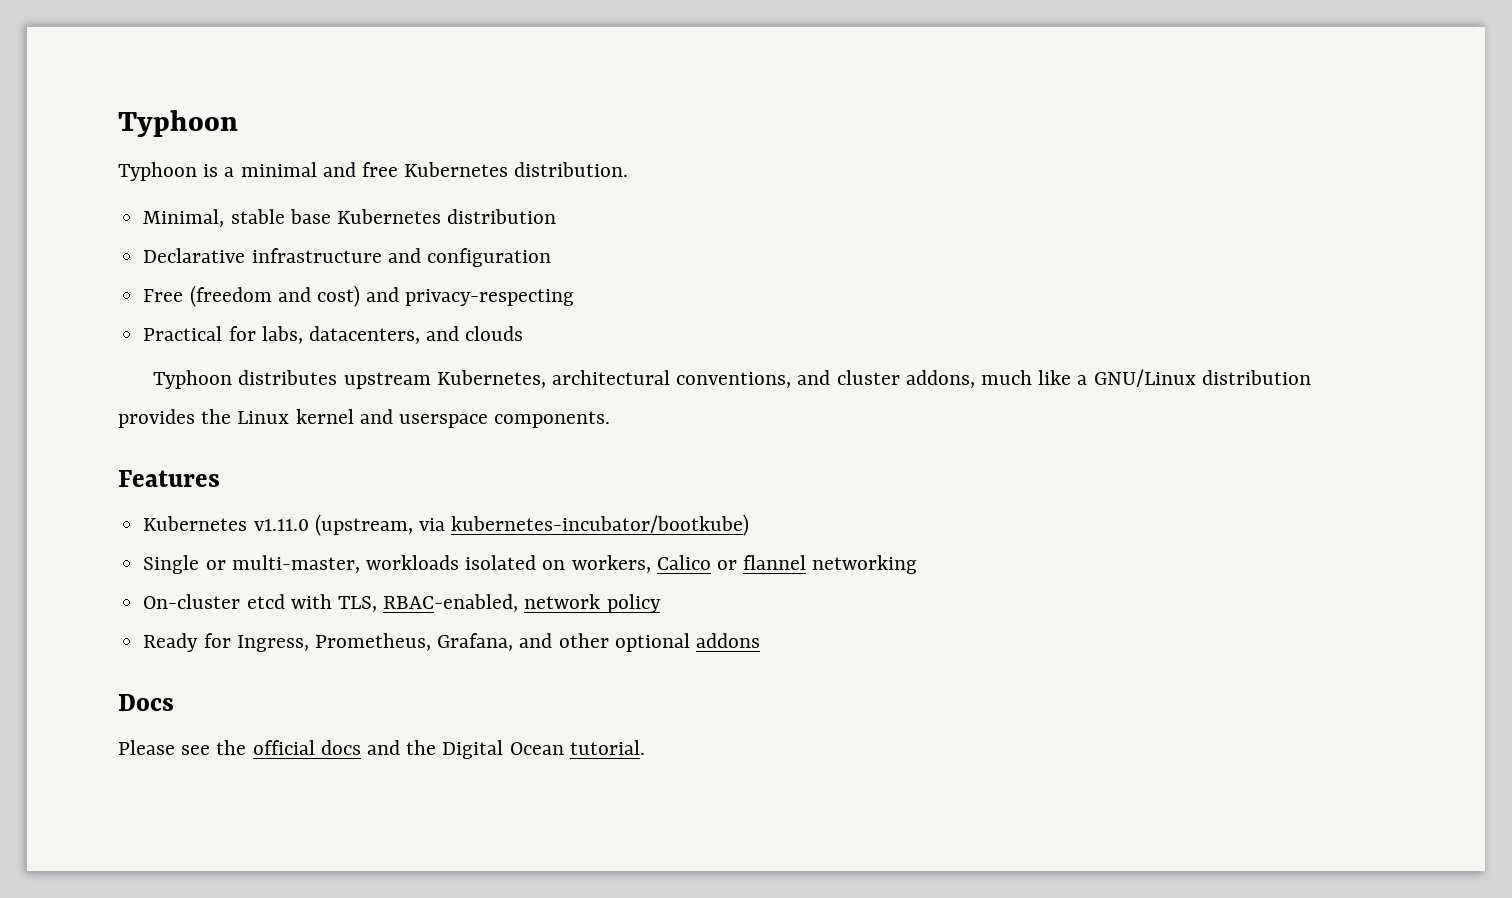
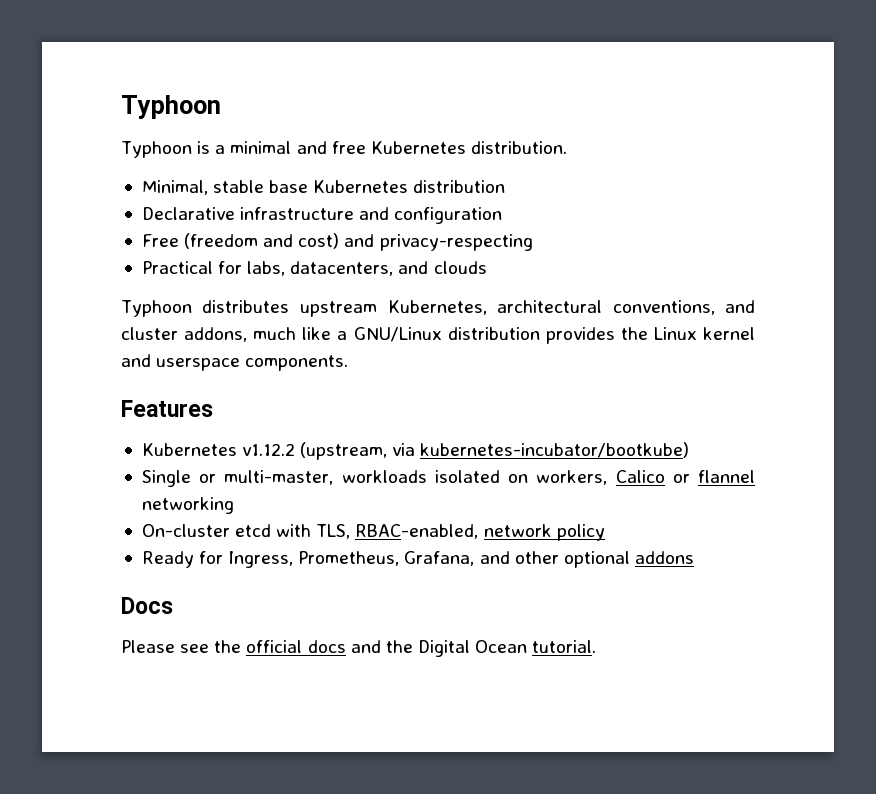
[253,519,309,531] v1.11.0 -> [242,443,296,456] v1.12.2

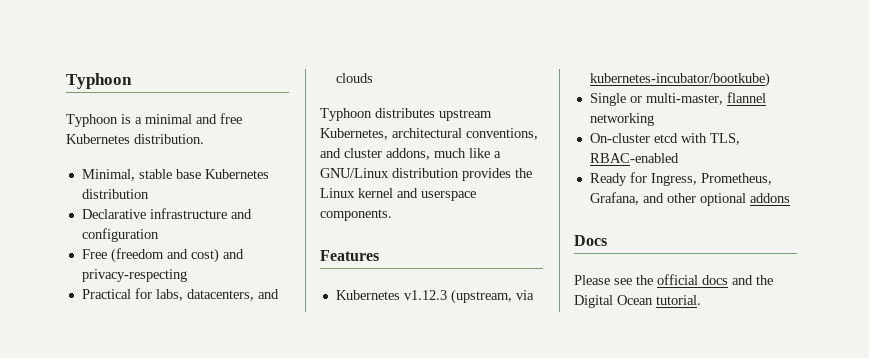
[242,443,296,456] v1.12.2 -> [403,290,447,300] v1.12.3
[341,470,690,485] workloads isolated on workers, Calico or -> (723, 99) none
[355,524,605,541] RBAC-enabled, network policy -> [589,153,679,163] RBAC-enabled

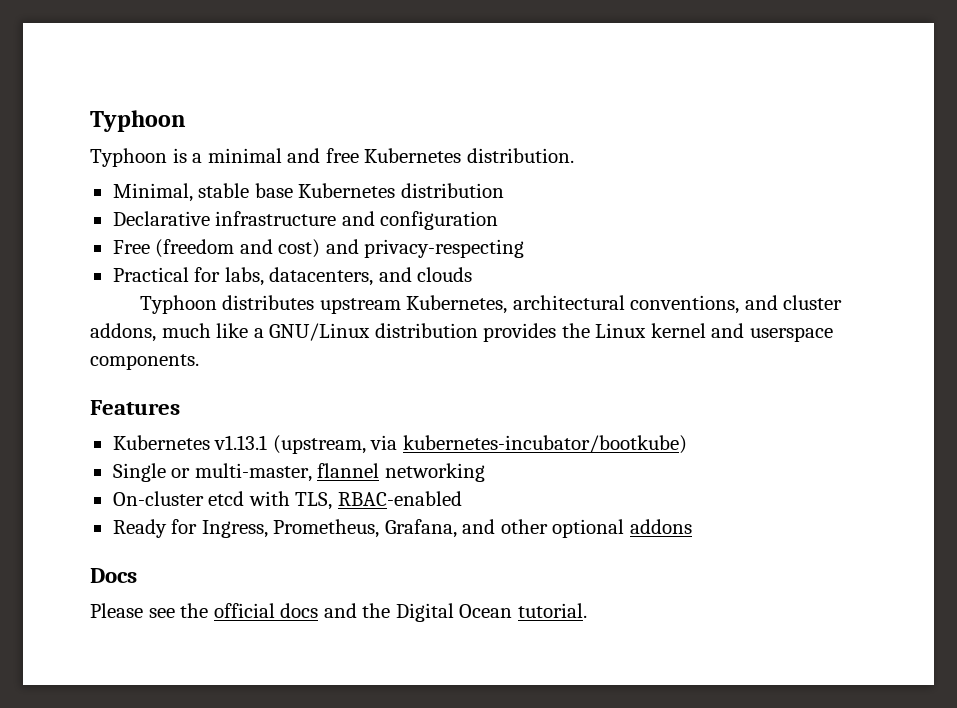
[403,290,447,300] v1.12.3 -> [214,435,268,450] v1.13.1

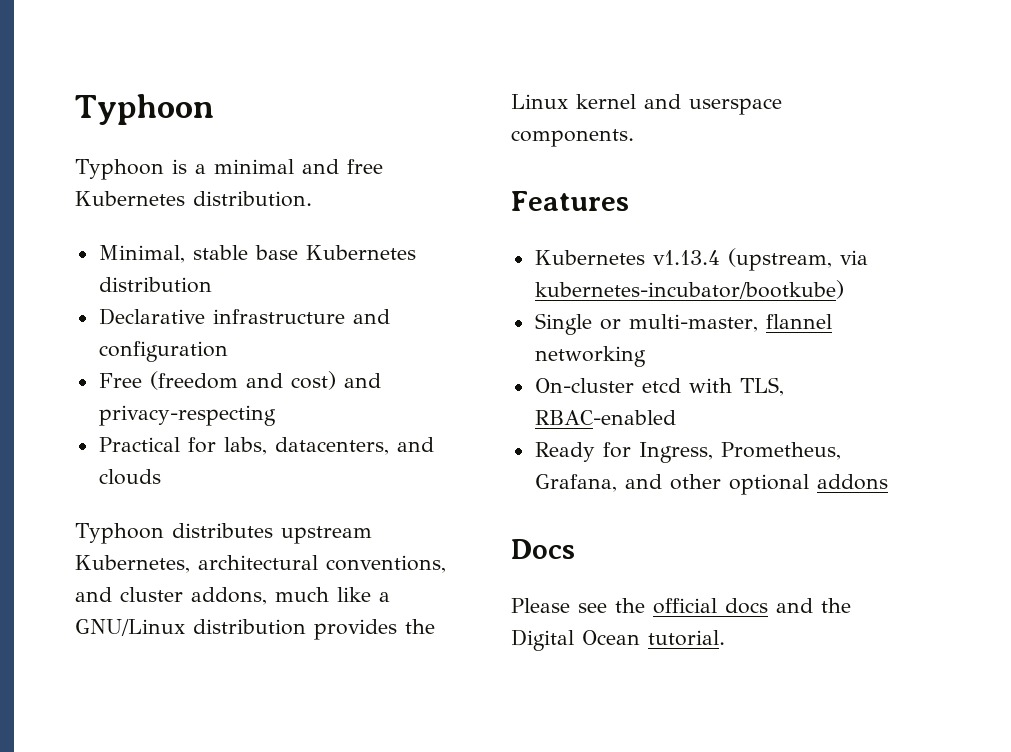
[214,435,268,450] v1.13.1 -> [652,250,720,265] v1.13.4

